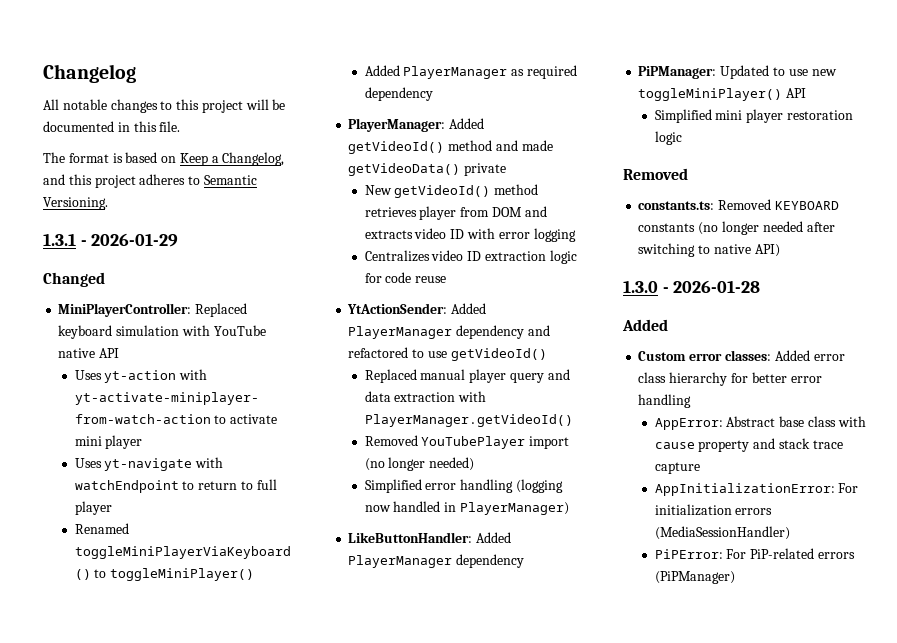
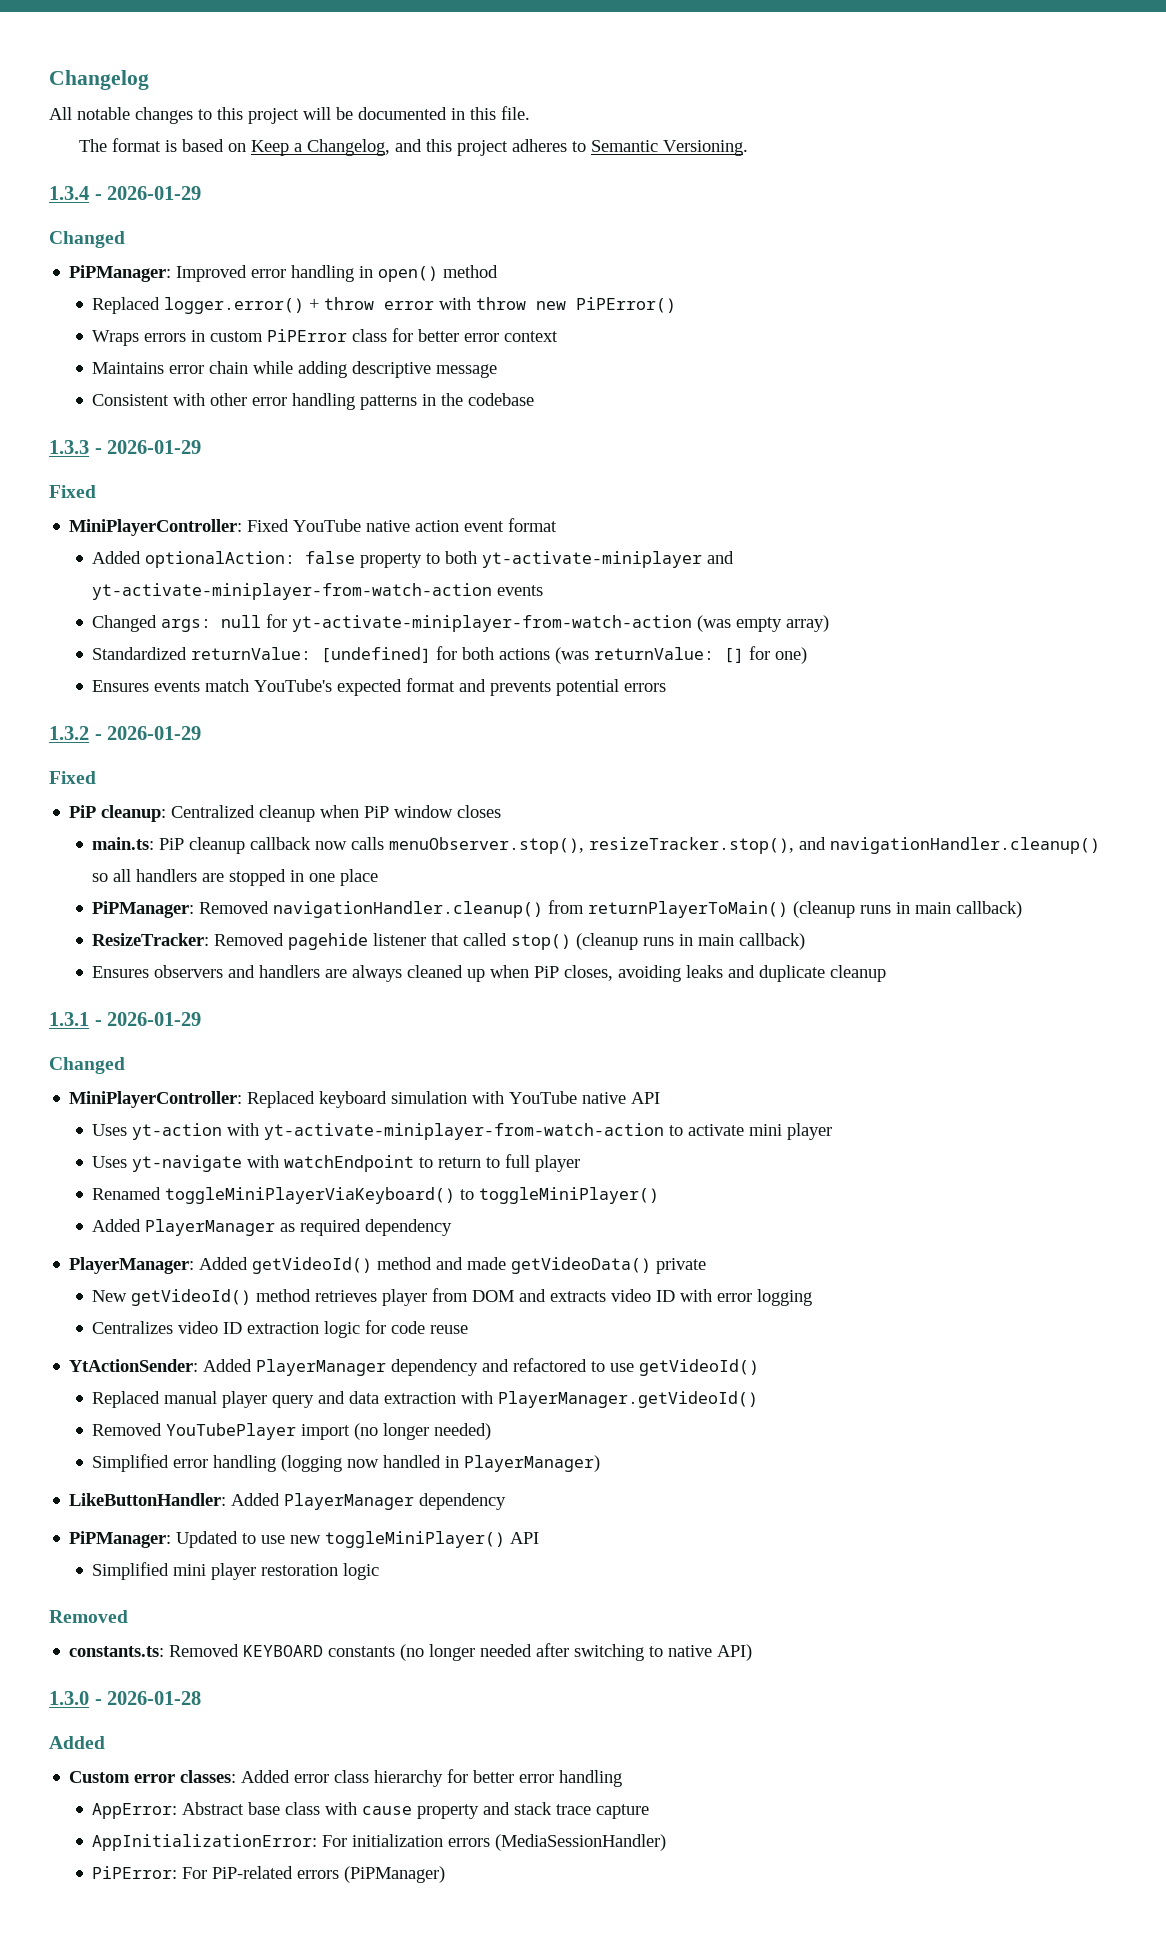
(108, 203) none -> [49,186,202,200] [49,231,125,248] [69,265,499,282] [92,297,677,314] [92,328,559,346] [92,361,498,378] [92,393,535,410] [49,440,202,454] [49,485,96,498] [69,518,558,536] [92,551,735,568] [92,583,544,600] [92,614,830,632] [92,646,808,664] [92,678,667,696] [49,726,202,740] [49,771,96,784] [69,805,502,822] [92,837,1101,854] [92,869,379,886] [92,900,1023,918] [92,933,806,950] [92,965,887,982] // 1.3.4 - 2026-01-29 // Changed // PiPManager: Improved error handling in open() method // Replaced logger.error() + throw error with throw new PiPError() // Wraps errors in custom PiPError class for better error context // Maintains error chain while adding descriptive message // Consistent with other error handling patterns in the codebase // 1.3.3 - 2026-01-29 // Fixed // MiniPlayerController: Fixed YouTube native action event format // Added optionalAction: false property to both yt-activate-miniplayer and yt-activate-miniplayer-from-watch-action events // Changed args: null for yt-activate-miniplayer-from-watch-action (was empty array) // Standardized returnValue: [undefined] for both actions (was returnValue: [] for one) // Ensures events match YouTube's expected format and prevents potential errors // 1.3.2 - 2026-01-29 // Fixed // PiP cleanup: Centralized cleanup when PiP window closes // main.ts: PiP cleanup callback now calls menuObserver.stop(), resizeTracker.stop(), and navigationHandler.cleanup() so all handlers are stopped in one place // PiPManager: Removed navigationHandler.cleanup() from returnPlayerToMain() (cleanup runs in main callback) // ResizeTracker: Removed pagehide listener that called stop() (cleanup runs in main callback) // Ensures observers and handlers are always cleaned up when PiP closes, avoiding leaks and duplicate cleanup

